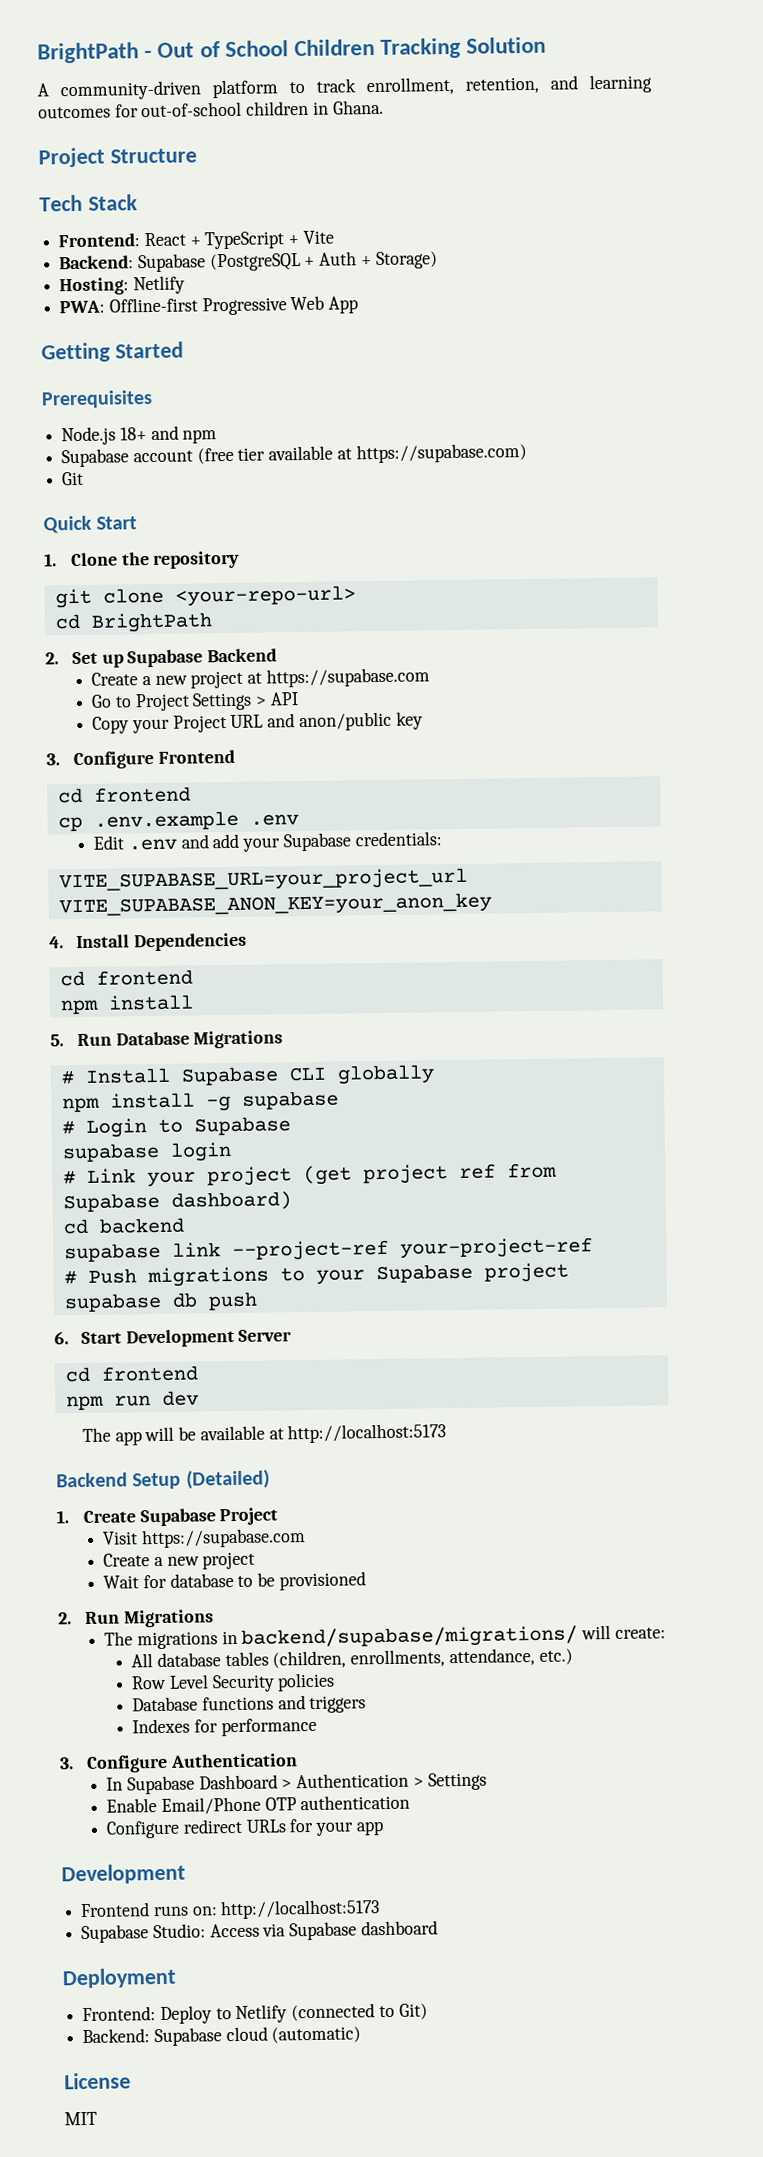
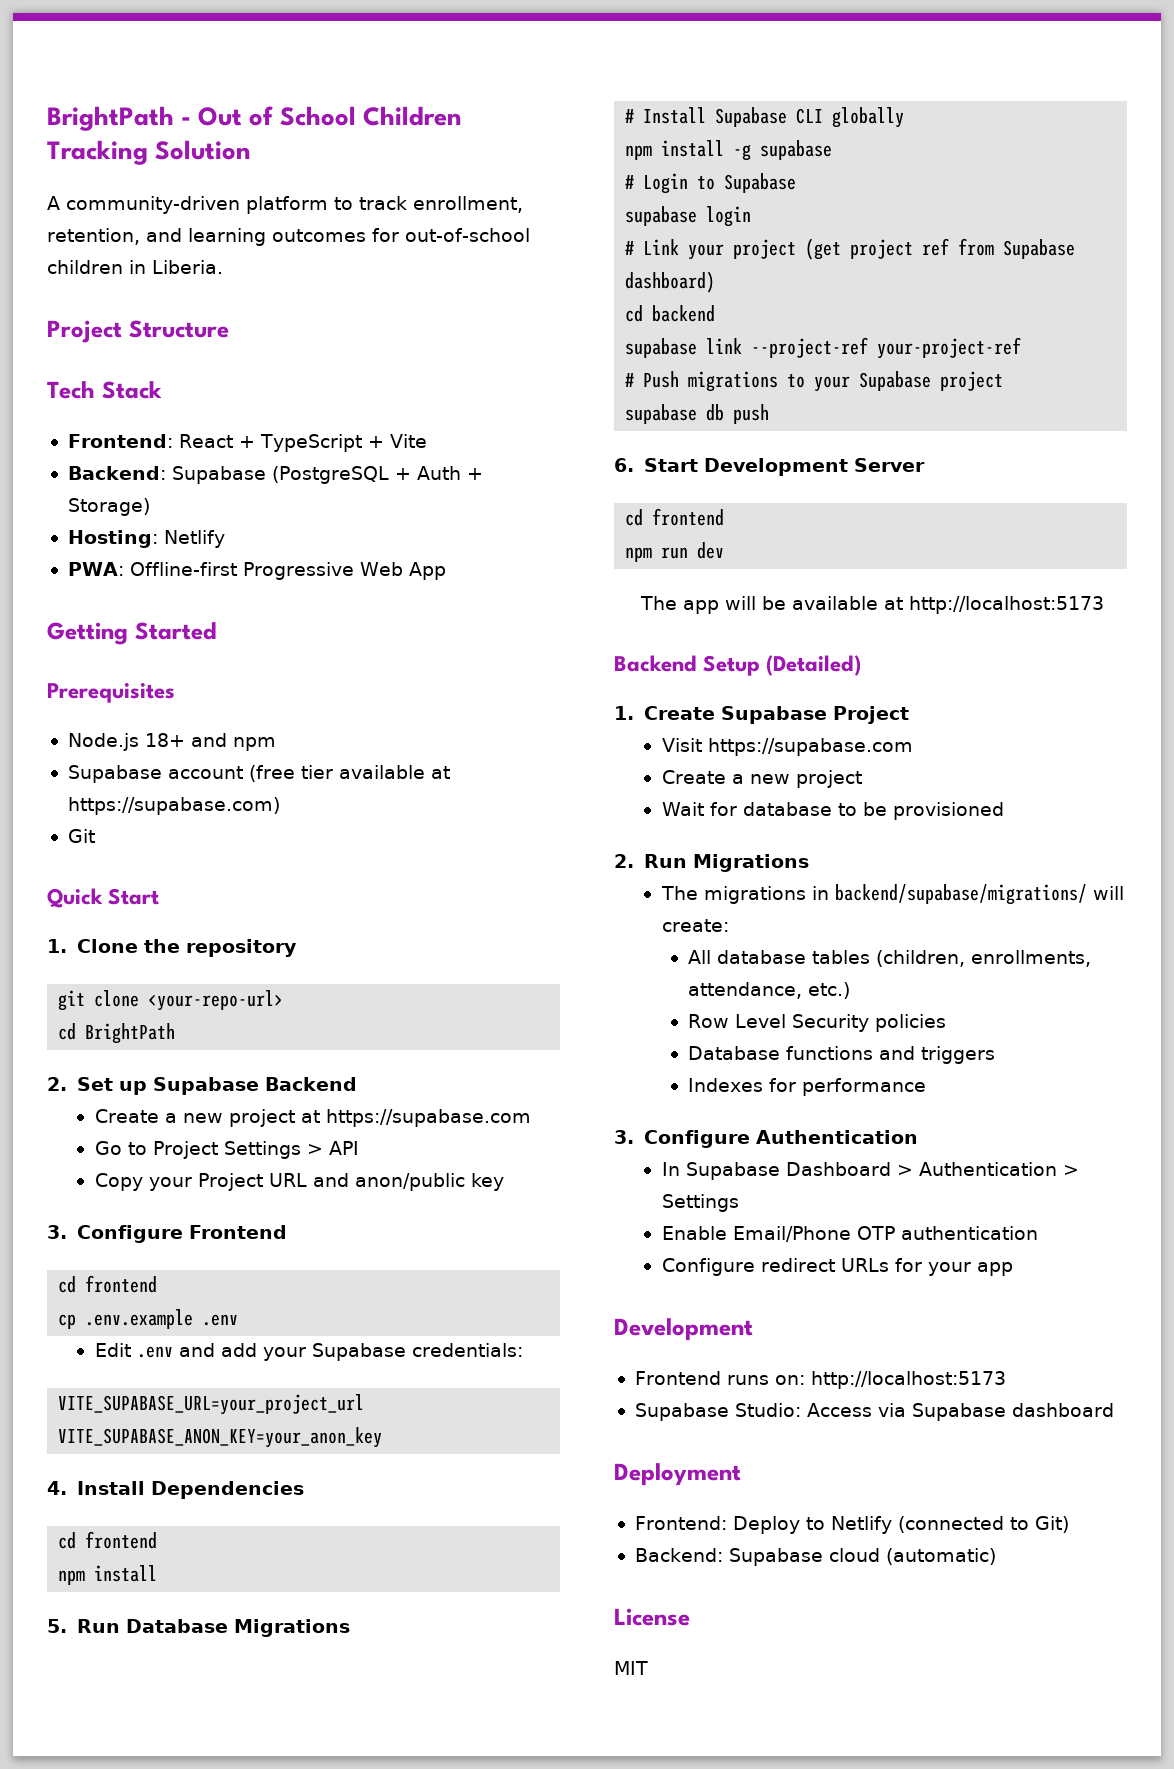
[332,99,384,115] Ghana. -> [152,260,223,274] Liberia.

